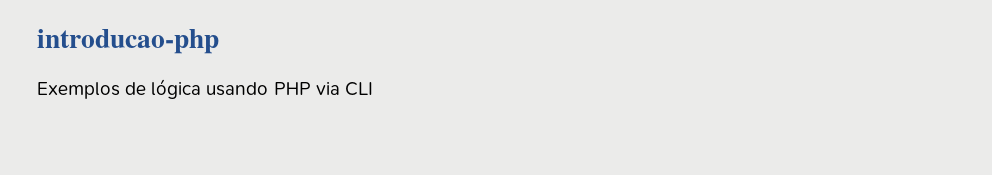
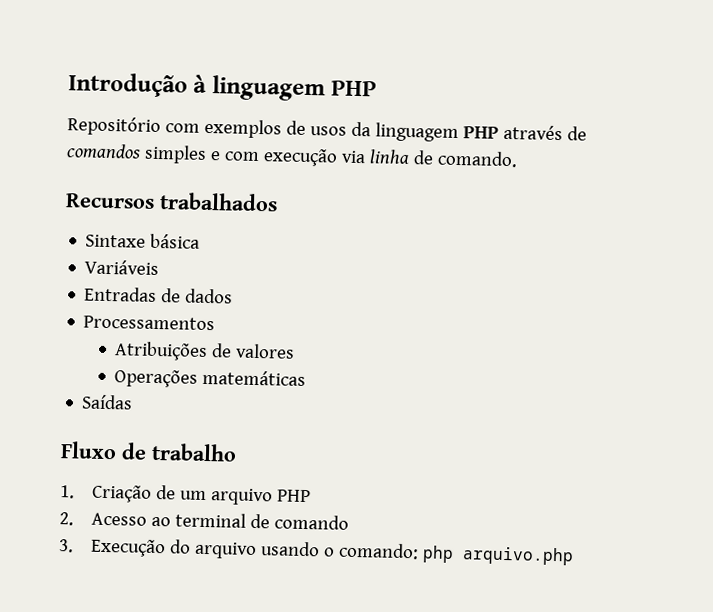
[37,29,219,54] [37,79,373,99] introducao-php // Exemplos de lógica usando PHP via CLI -> [68,72,378,102] [67,116,587,143] [66,143,518,168] [65,192,278,212] [85,233,201,249] [84,259,160,276] [84,286,234,304] [83,315,216,331] [114,341,296,362] [114,369,307,388] [81,394,134,410] [60,441,237,462] [60,484,312,506] [59,512,350,530] [59,538,575,566] Introdução à linguagem PHP // Repositório com exemplos de usos da linguagem PHP através de comandos simples e com execução via linha de comando. // Recursos trabalhados // Sintaxe básica // Variáveis // Entradas de dados // Processamentos // Atribuições de valores // Operações matemáticas // Saídas // Fluxo de trabalho // 1. Criação de um arquivo PHP // 2. Acesso ao terminal de comando // 3. Execução do arquivo usando o comando: php arquivo.php

